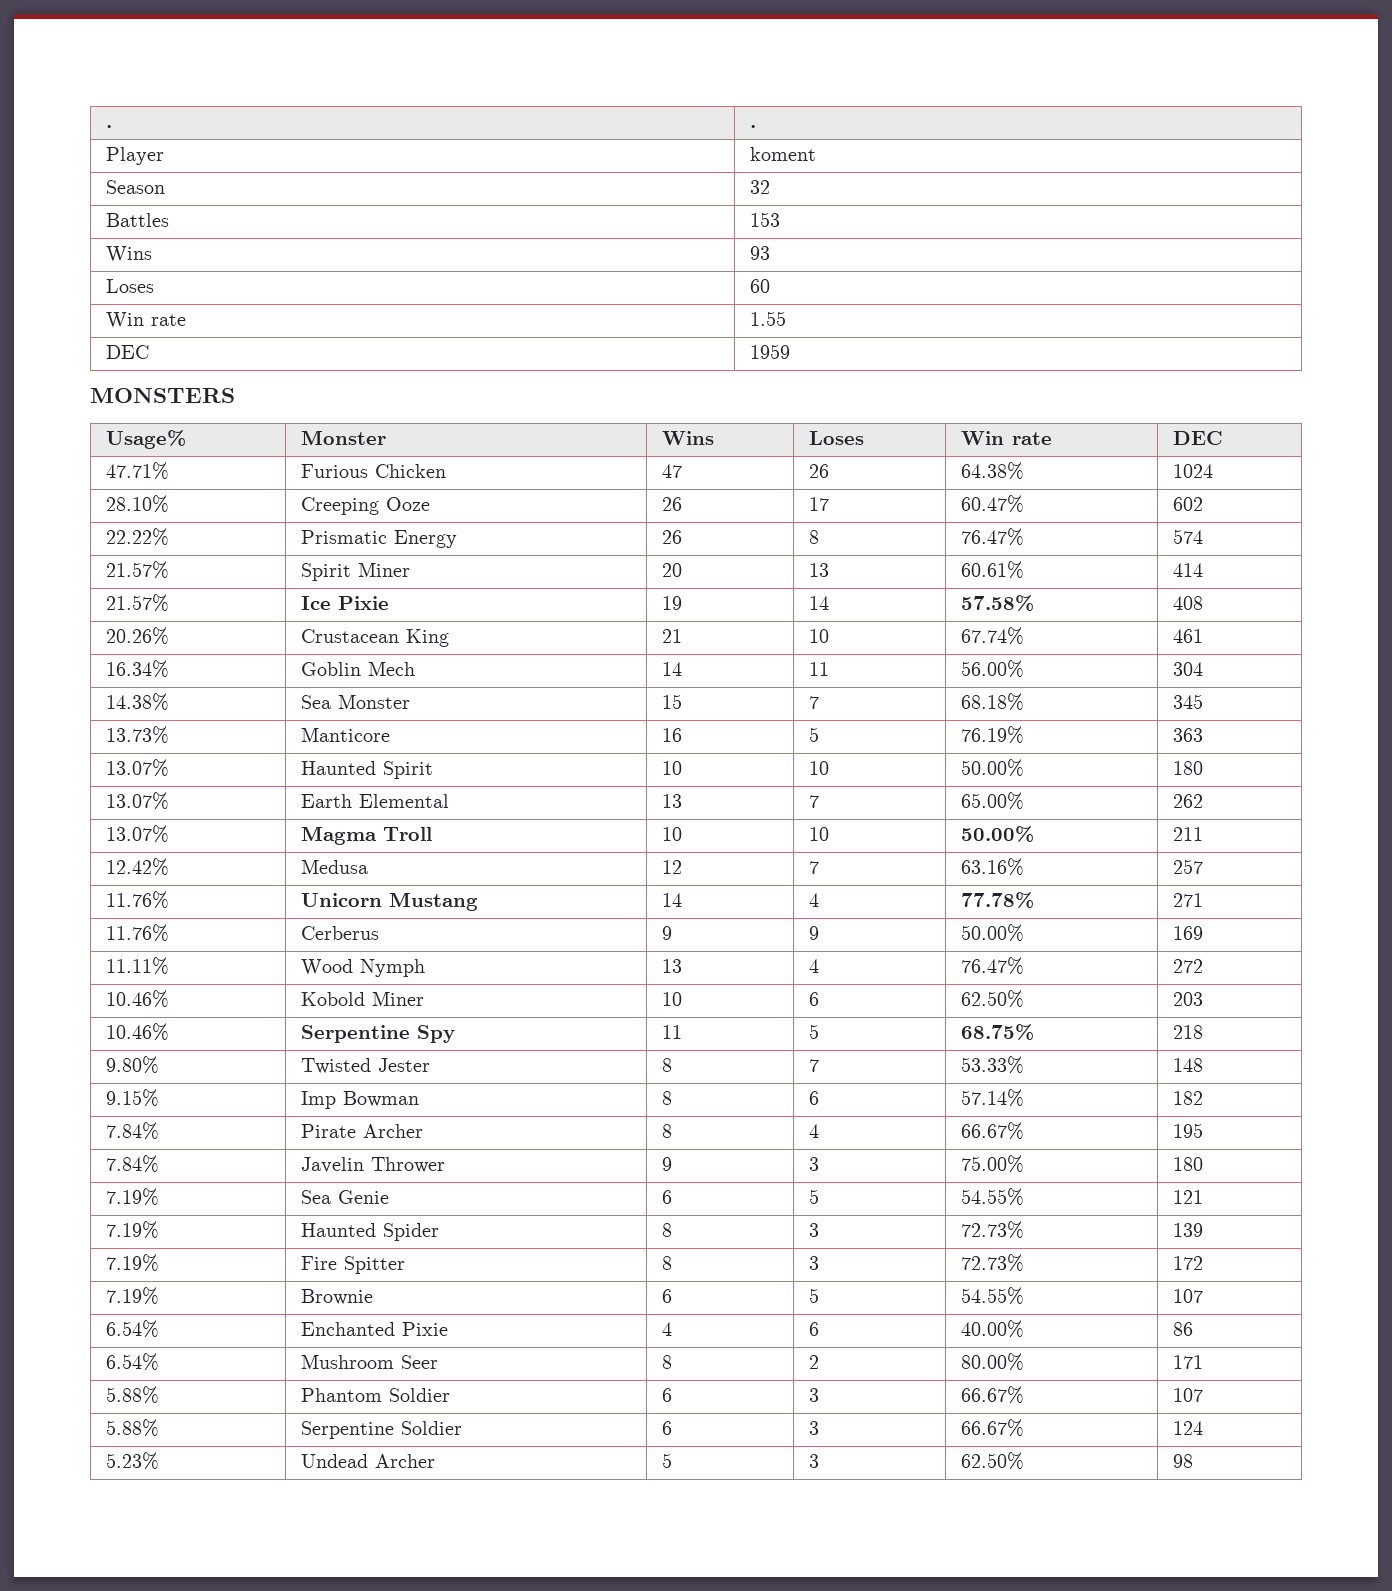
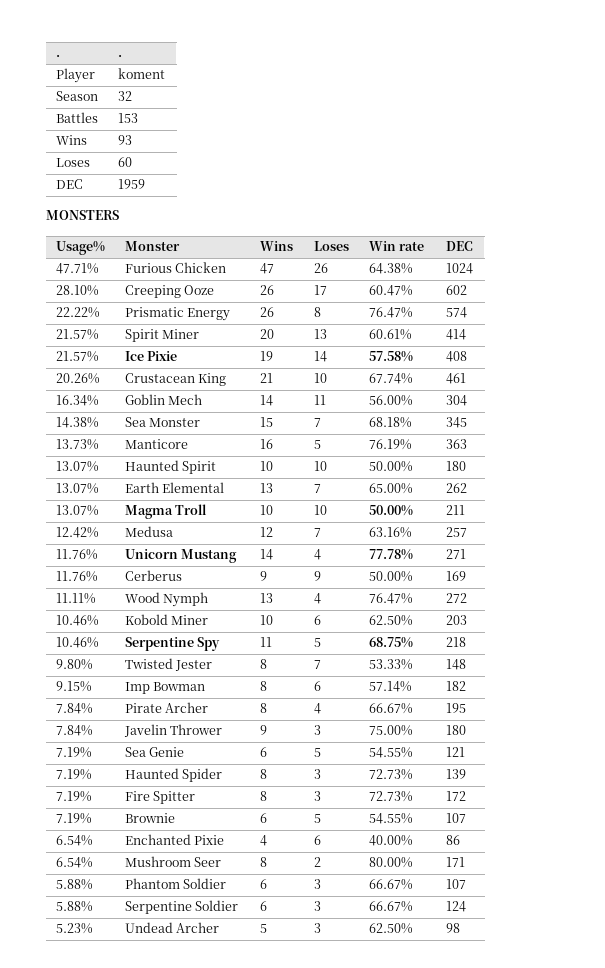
[106,312,187,329] [750,311,787,326] // Win rate | 1.55 -> (132, 162) none

